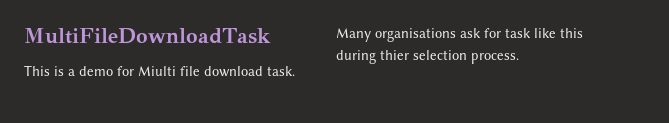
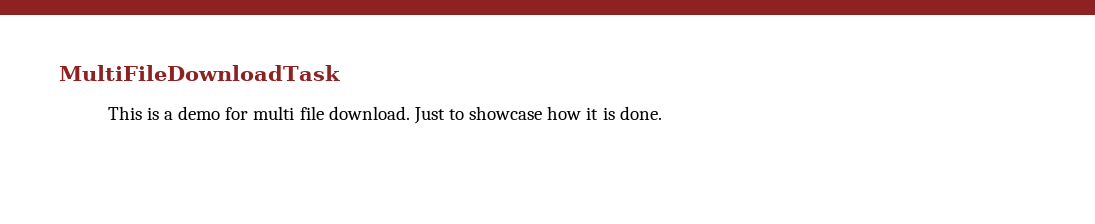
[138,66,295,77] [336,28,583,42] [336,50,519,64] Miulti file download task. Many organisations ask for task like this during thier selection process. -> [253,106,662,124] multi file download. Just to showcase how it is done.

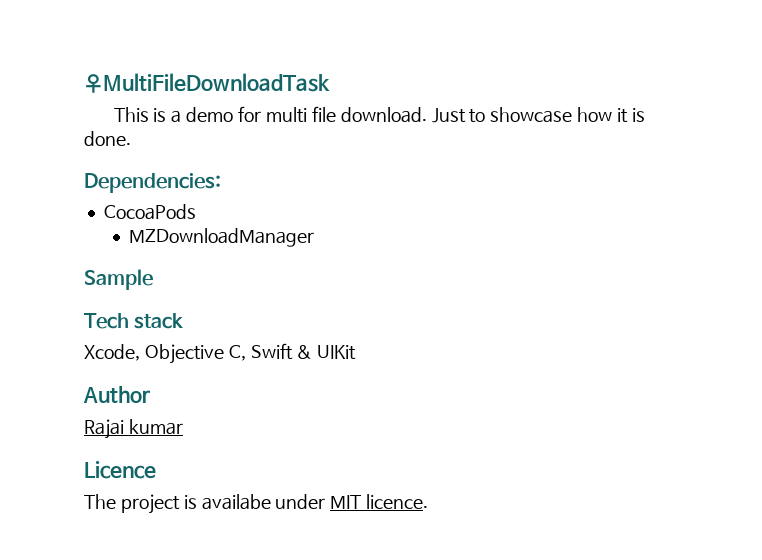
[59,65,340,81] MultiFileDownloadTask -> [84,73,330,93] ♀MultiFileDownloadTask
(662, 113) none -> [84,173,221,193] [103,204,196,220] [129,228,315,247] [84,269,153,290] [84,313,184,329] [84,343,357,364] [83,386,150,403] [84,419,183,439] [84,461,156,479] [84,494,429,514] // Dependencies: // CocoaPods // MZDownloadManager // Sample // Tech stack // Xcode, Objective C, Swift & UIKit // Author // Rajai kumar // Licence // The project is availabe under MIT licence.

